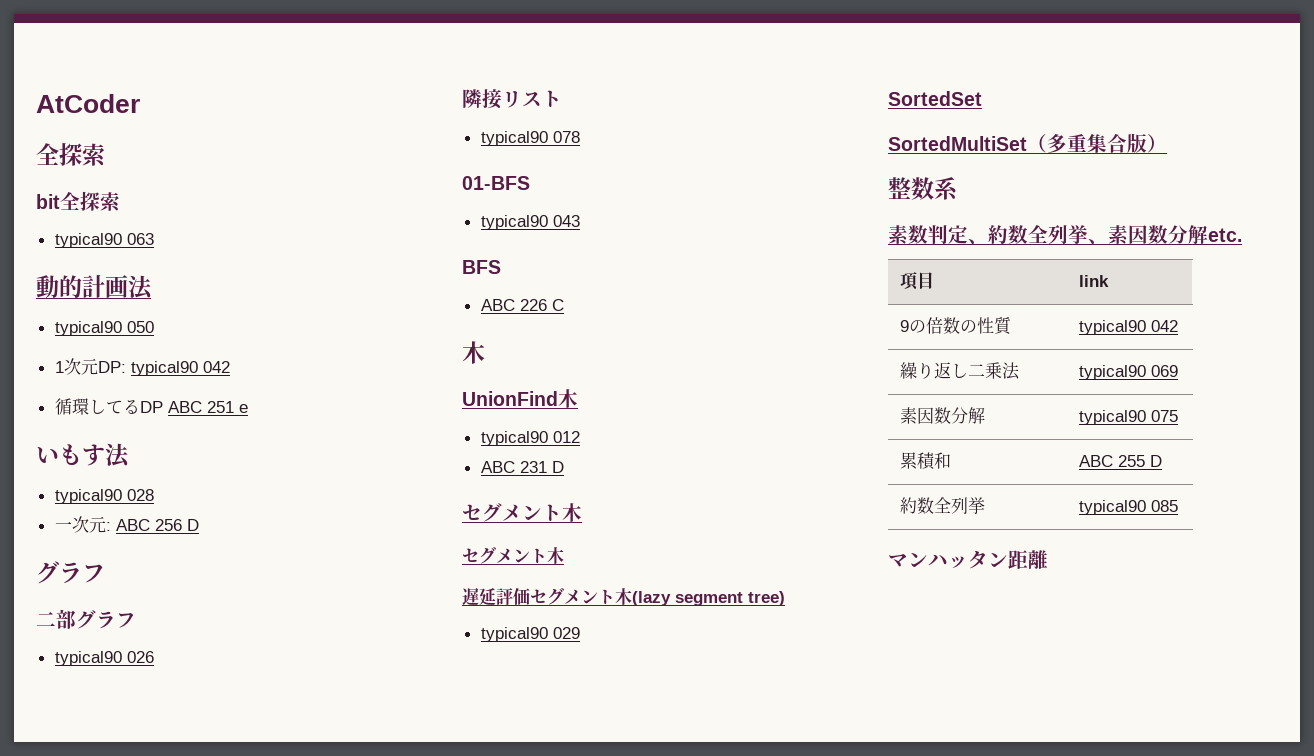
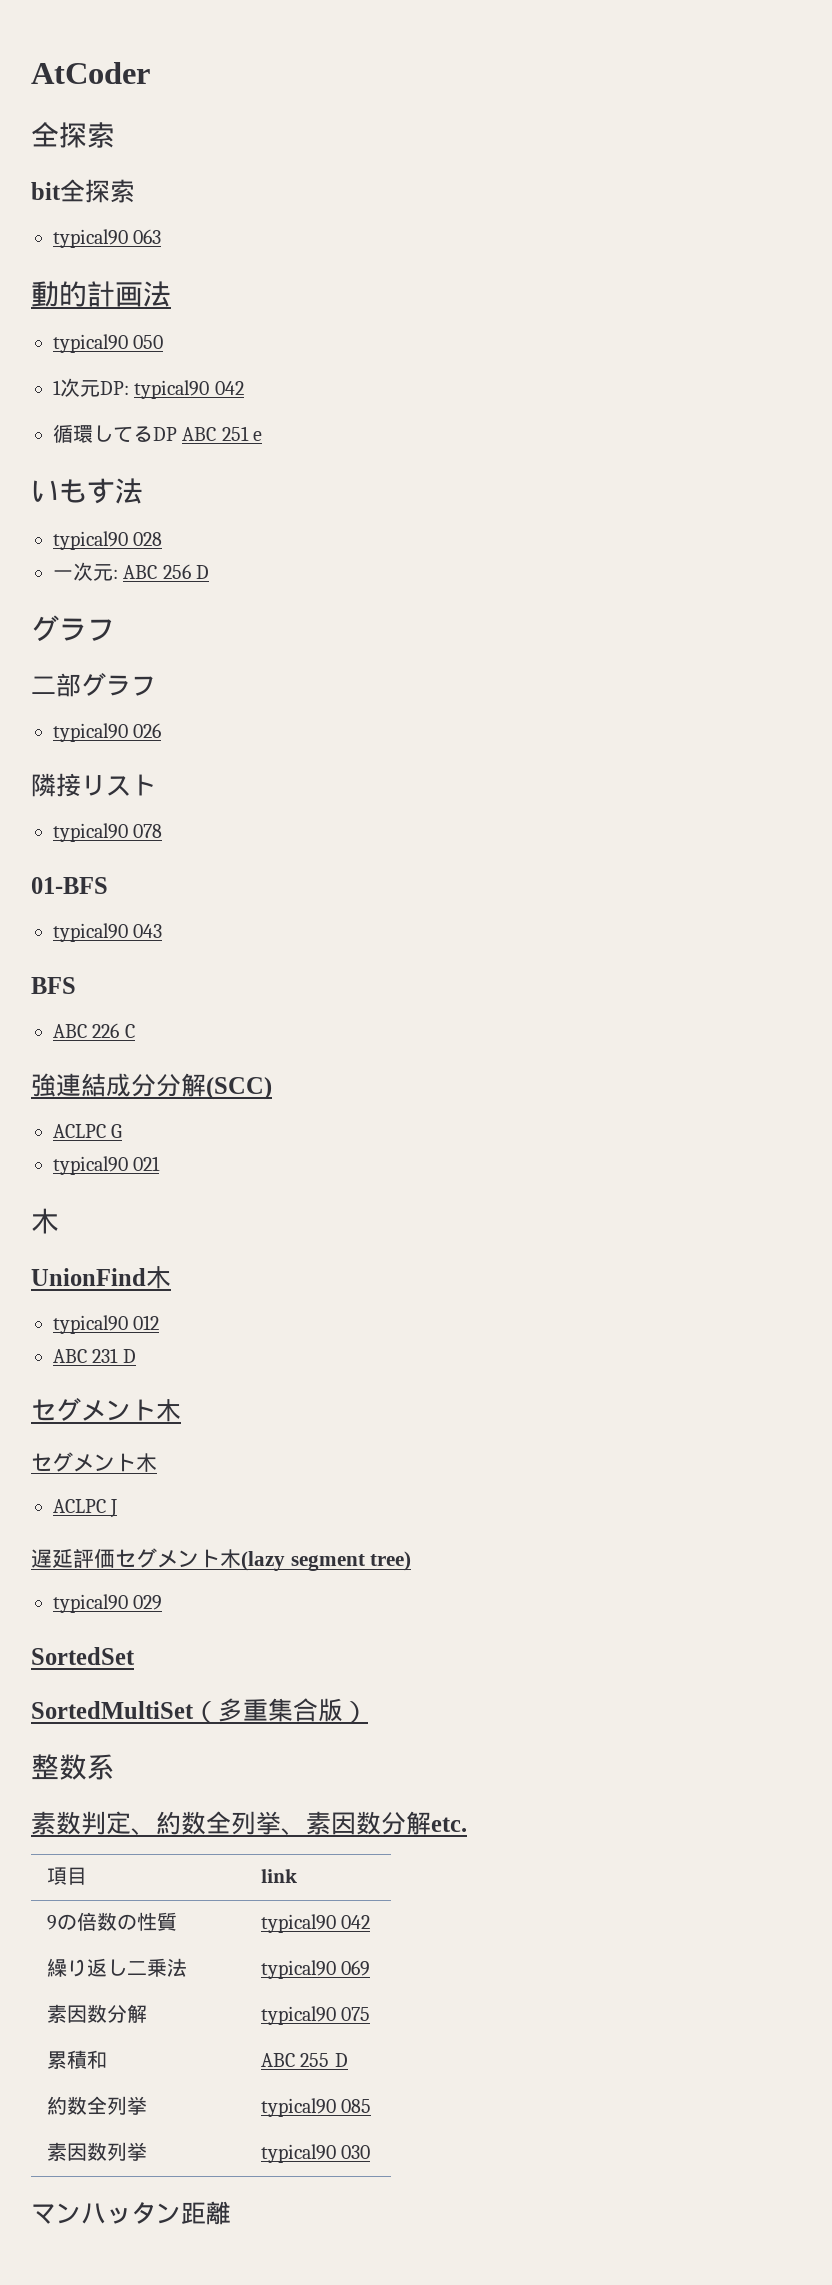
(564, 305) none -> [31,1073,272,1100] [53,1124,123,1138] [53,1156,161,1175] // 強連結成分分解(SCC) // ACLPC G // typical90 021
(564, 555) none -> [53,1499,118,1518] // ACLPC J
(1179, 506) none -> [46,2142,147,2161] [260,2144,371,2163] // 素因数列挙 | typical90 030

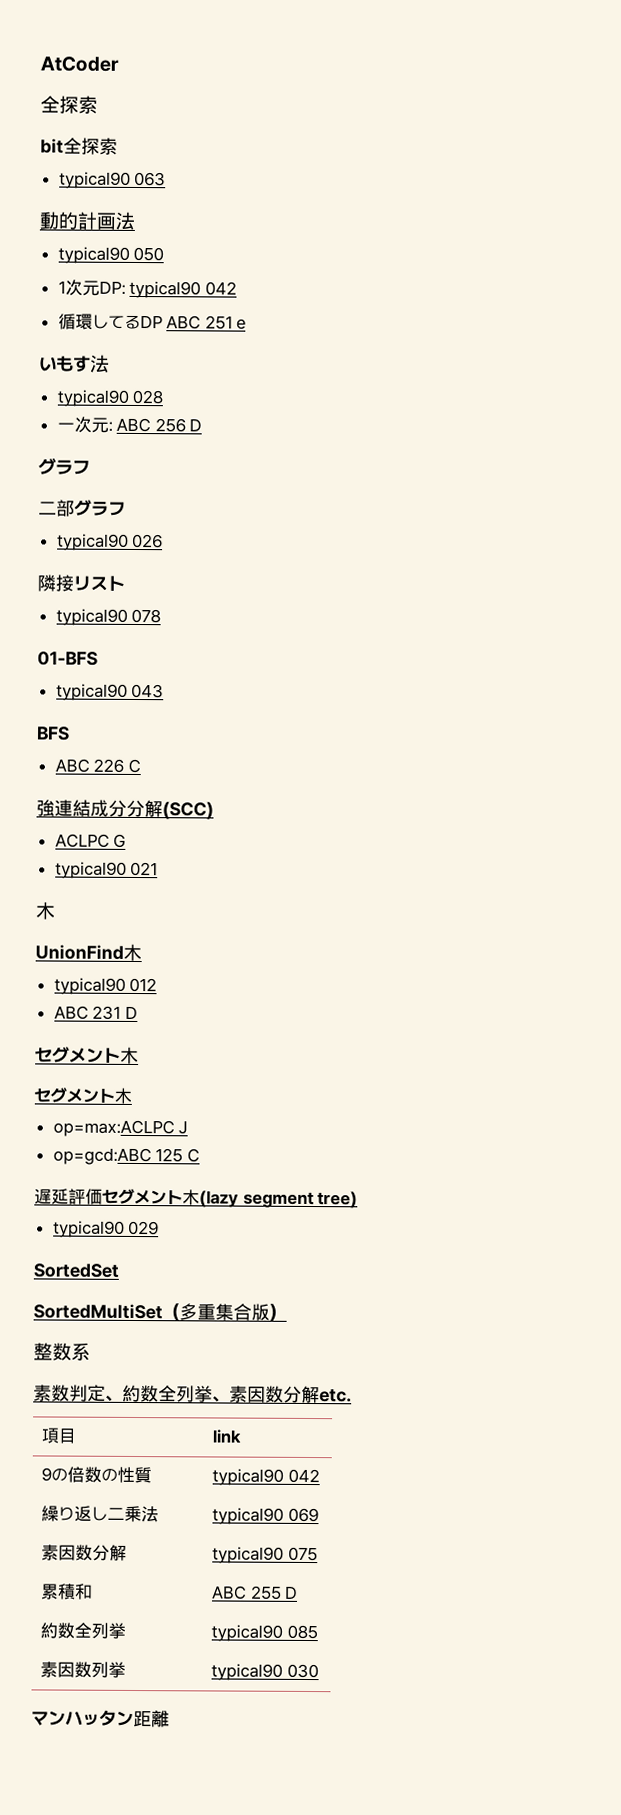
[53,1499,106,1513] ACLPC -> [52,1119,175,1138] op=max:ACLPC
(118, 1508) none -> [52,1147,200,1166] // op=gcd:ABC 125 C

